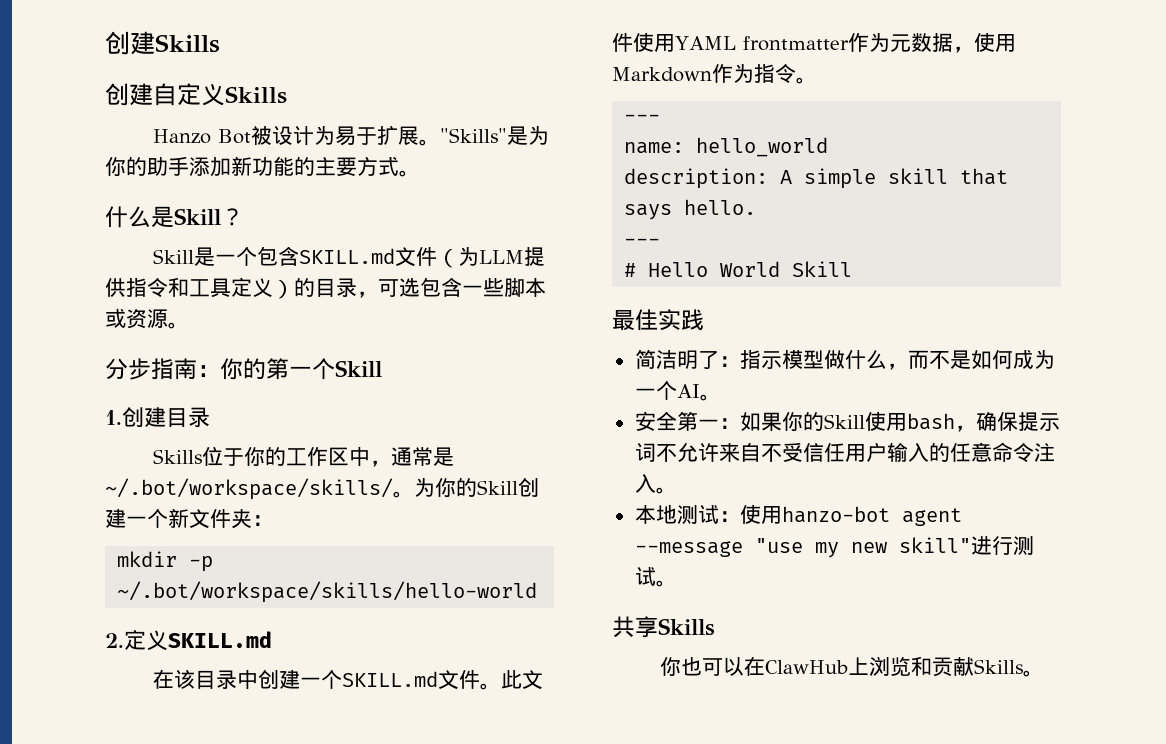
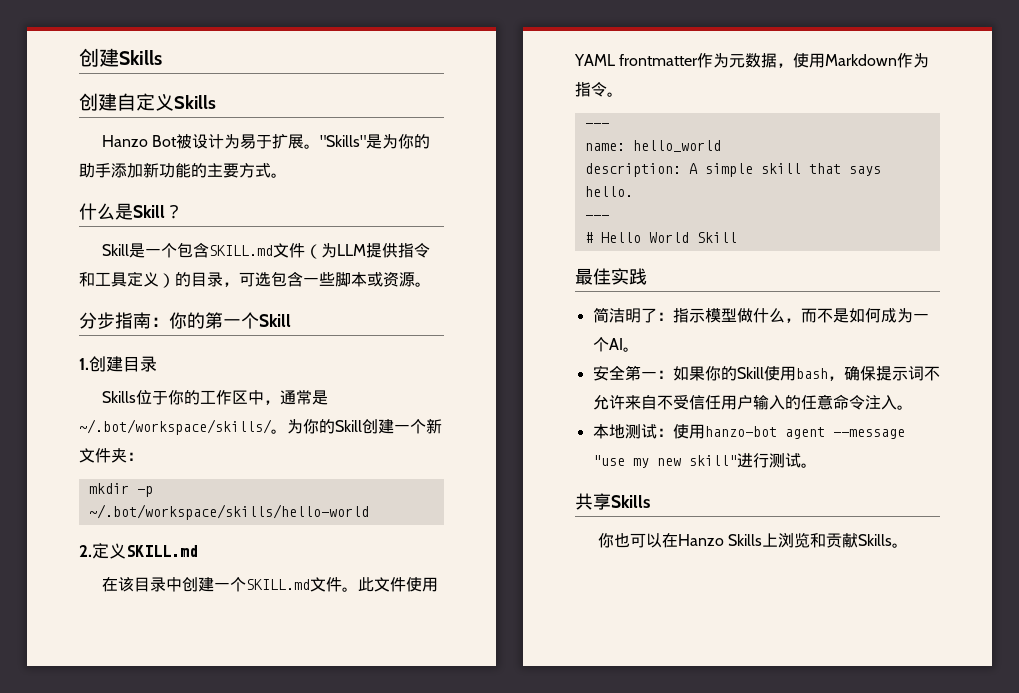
[764,660,848,674] ClawHub -> [677,534,762,546] Hanzo Skills

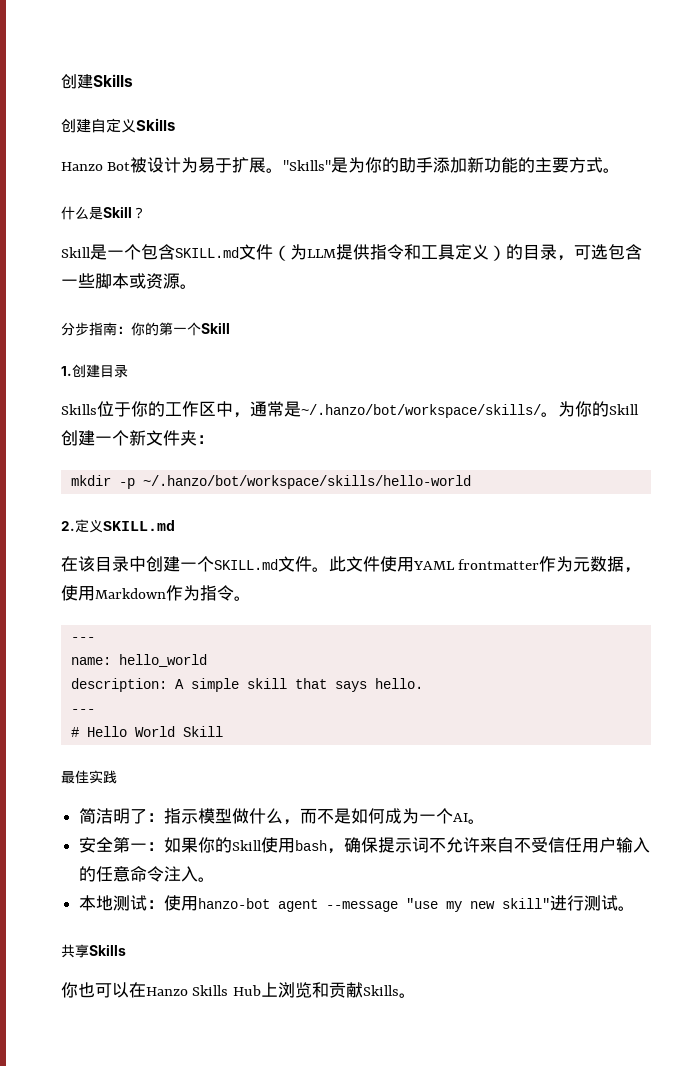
[79,419,272,435] ~/.bot/workspace/skills/ -> [301,404,541,418] ~/.hanzo/bot/workspace/skills/
[88,504,369,520] ~/.bot/workspace/skills/hello-world -> [142,475,471,489] ~/.hanzo/bot/workspace/skills/hello-world
(762, 540) none -> [232,985,261,996] Hub

